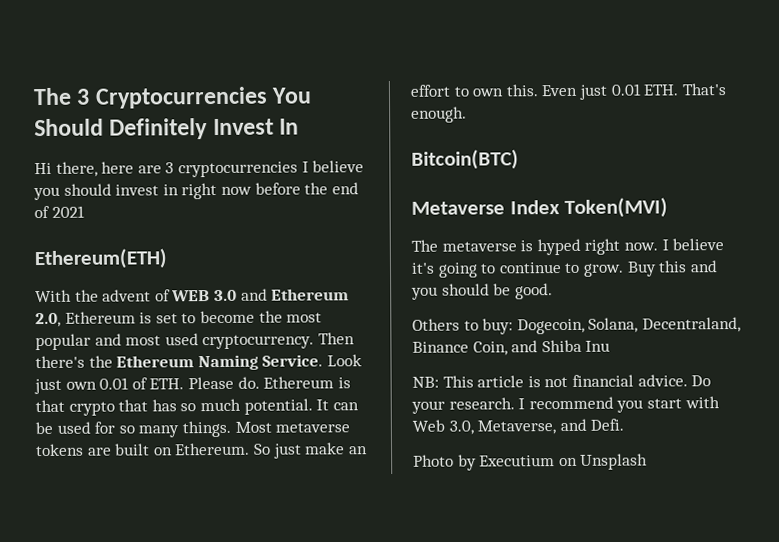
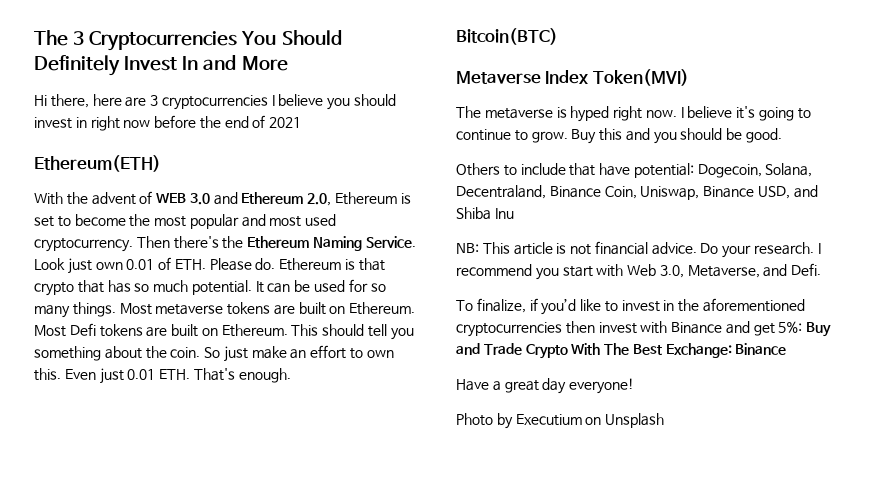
(300, 126) none -> [203,55,288,71] and More
(251, 449) none -> [34,323,414,340] [34,346,201,361] Most Defi tokens are built on Ethereum. This should tell you something about the coin.
[482,318,514,335] buy: -> [520,163,694,178] include that have potential:
(508, 348) none -> [640,186,790,200] Uniswap, Binance USD,
(625, 424) none -> [456,298,806,315] [456,321,832,337] [456,343,787,359] [456,378,635,394] // To finalize, if you’d like to invest in the aforementioned cryptocurrencies then invest with Binance and get 5%: Buy and Trade Crypto With The Best Exchange: Binance // Have a great day everyone!

